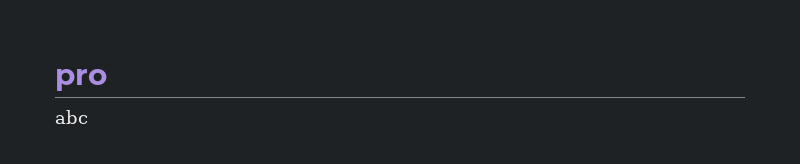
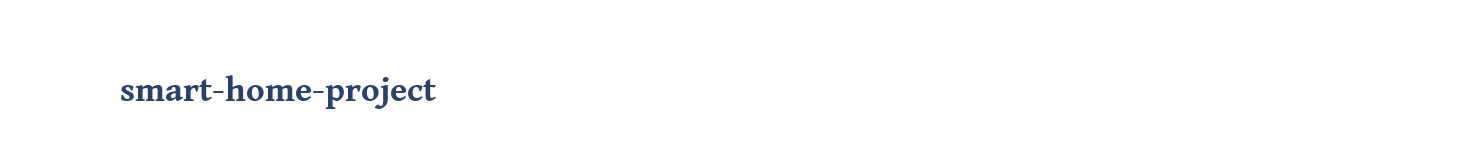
[55,69,107,91] [55,110,88,124] pro // abc -> [120,75,436,109] smart-home-project

